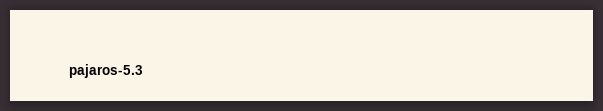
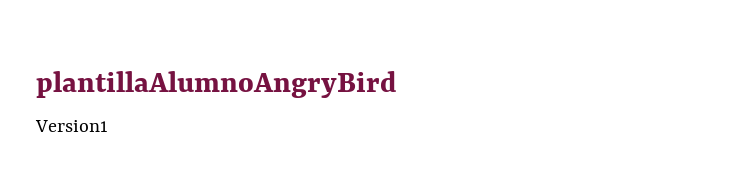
[69,64,143,78] pajaros-5.3 -> [36,71,397,98] [35,120,108,132] plantillaAlumnoAngryBird // Version1

